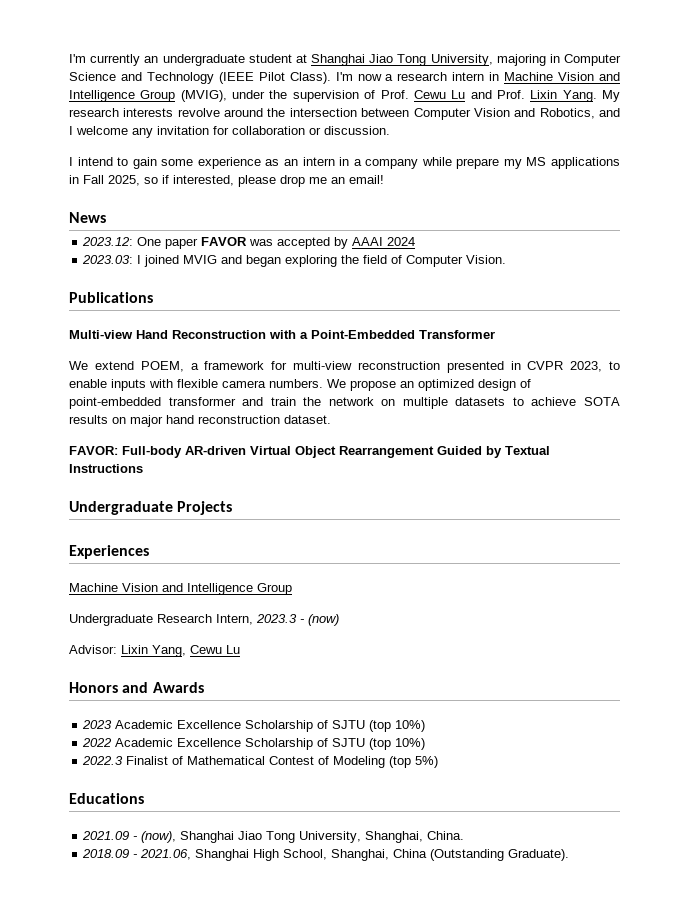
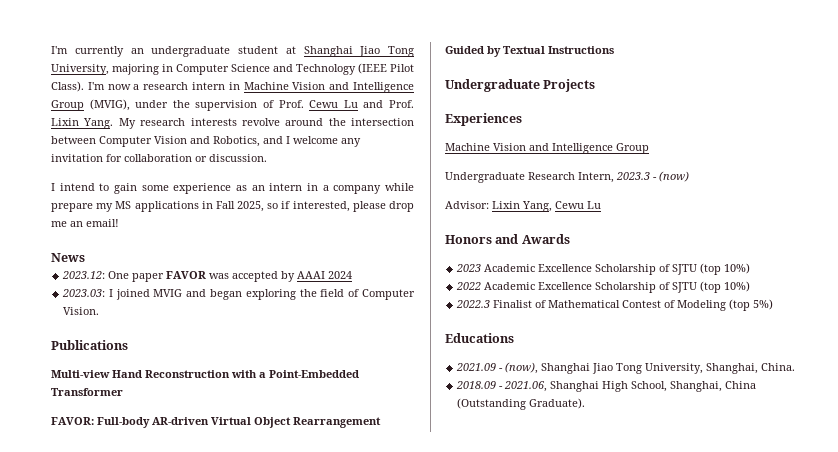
[69,361,620,373] [69,379,531,391] [69,397,620,409] [69,415,331,427] // We extend POEM, a framework for multi-view reconstruction presented in CVPR 2023, to enable inputs with flexible camera numbers. We propose an optimized design of point-embedded transformer and train the network on multiple datasets to achieve SOTA results on major hand reconstruction dataset. -> (123, 392) none

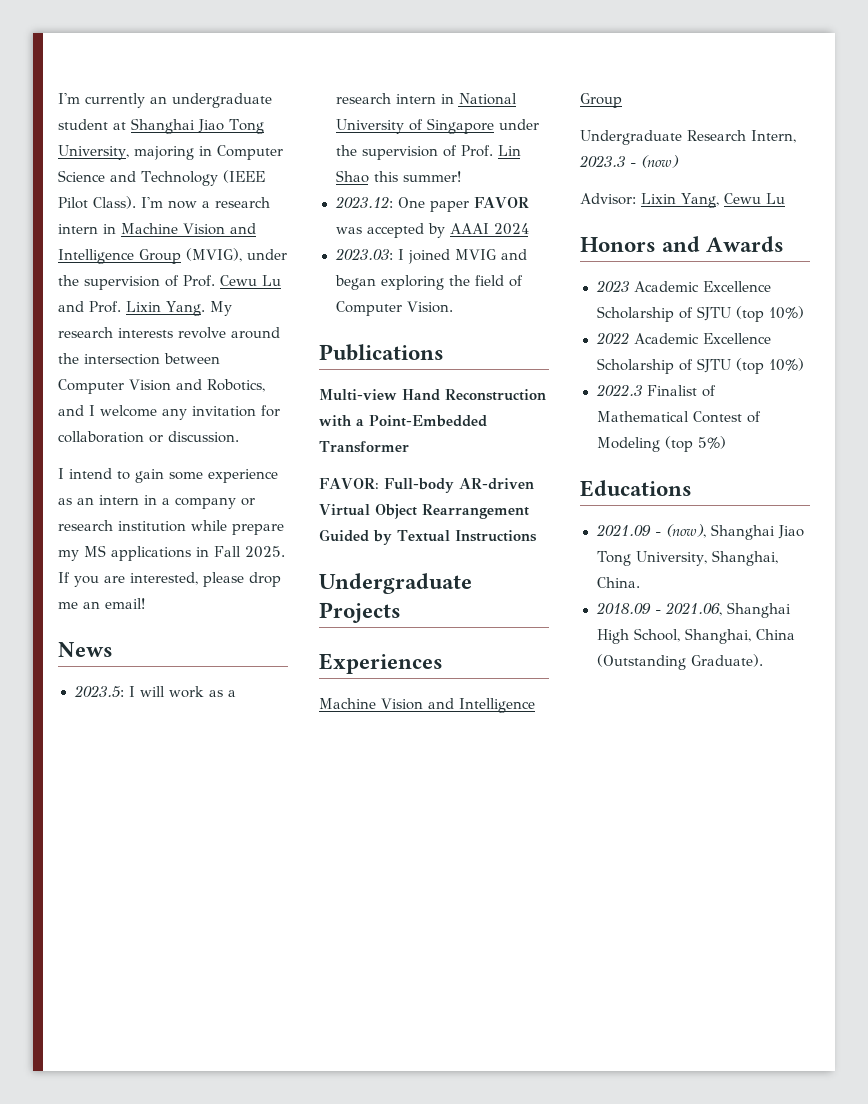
(382, 189) none -> [241,498,255,506] [58,520,186,532] or research institution
[237,201,291,212] 2025, so if -> [245,546,285,558] [58,572,125,587] 2025. If you are
(85, 257) none -> [73,685,236,698] [335,93,517,105] [335,118,539,134] [335,145,521,160] [335,170,461,183] // 2023.5: I will work as a research intern in National University of Singapore under the supervision of Prof. Lin Shao this summer!

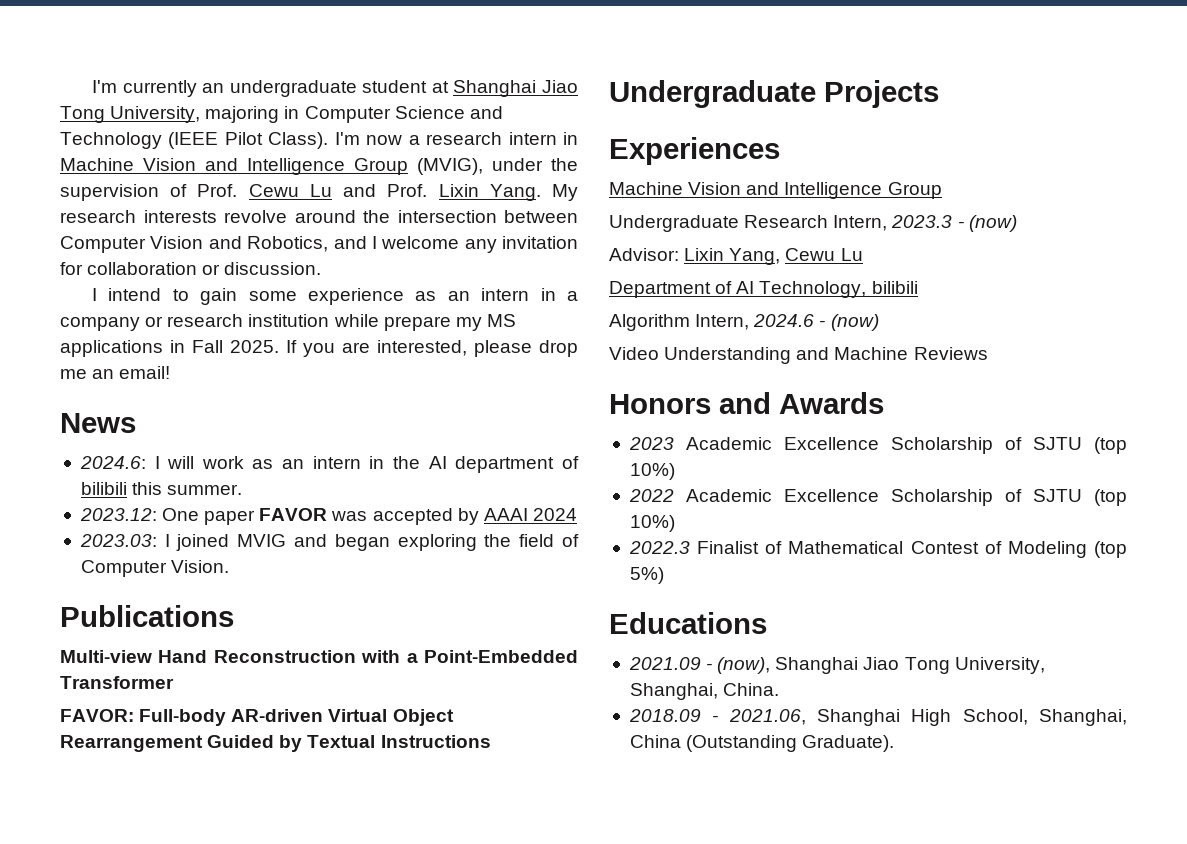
[73,685,124,698] 2023.5: -> [79,456,146,469] 2024.6:
[227,690,236,697] [335,93,517,105] [335,118,539,134] [335,145,521,160] [335,170,461,183] a research intern in National University of Singapore under the supervision of Prof. Lin Shao this summer! -> [282,456,579,473] [80,482,243,495] an intern in the AI department of bilibili this summer.
(785, 198) none -> [609,281,918,298] [609,314,879,331] [609,347,988,364] // Department of AI Technology, bilibili // Algorithm Intern, 2024.6 - (now) // Video Understanding and Machine Reviews

